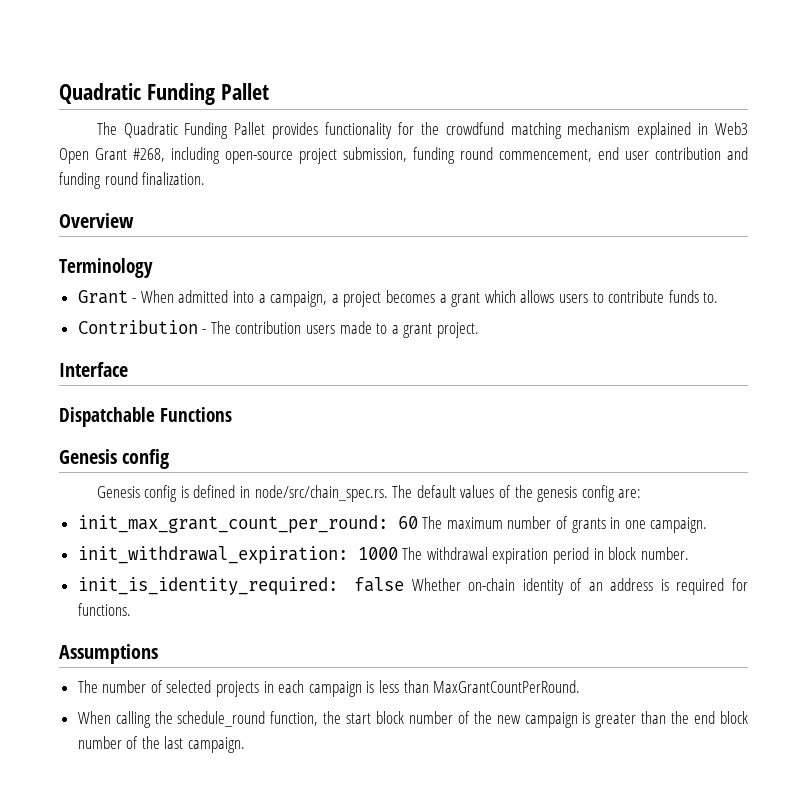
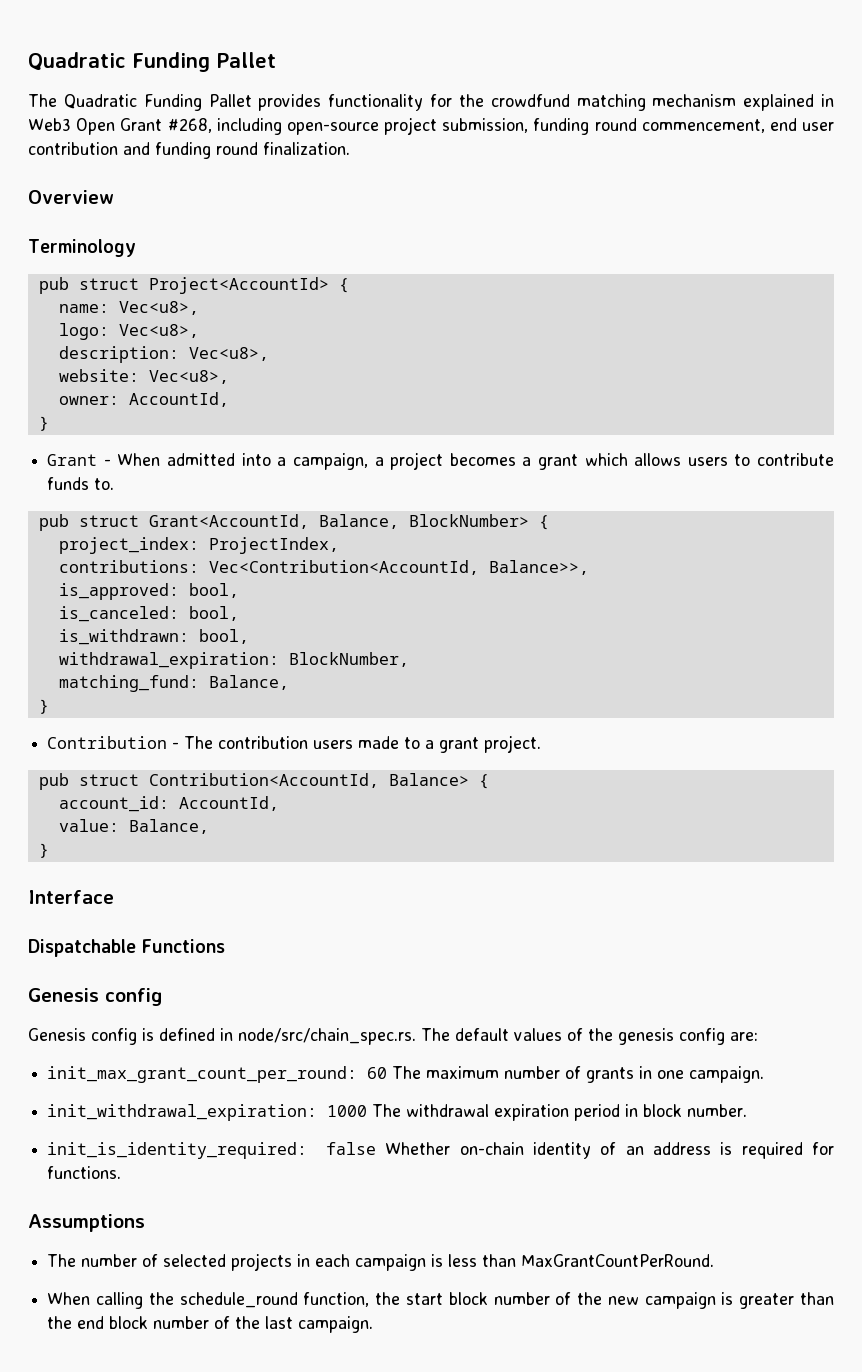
(153, 268) none -> [38,277,349,294] [58,301,199,315] [58,323,199,340] [58,346,269,363] [58,369,229,384] [58,392,229,407] [38,416,49,431] // pub struct Project<AccountId> { // name: Vec<u8>, // logo: Vec<u8>, // description: Vec<u8>, // website: Vec<u8>, // owner: AccountId, // }
(719, 297) none -> [38,514,549,531] [58,537,339,554] [58,560,589,575] [58,583,239,600] [58,606,239,622] [58,629,249,645] [58,652,409,669] [58,675,289,692] [38,699,49,714] // pub struct Grant<AccountId, Balance, BlockNumber> { // project_index: ProjectIndex, // contributions: Vec<Contribution<AccountId, Balance>>, // is_approved: bool, // is_canceled: bool, // is_withdrawn: bool, // withdrawal_expiration: BlockNumber, // matching_fund: Balance, // }
(480, 330) none -> [38,773,489,790] [58,796,279,812] [58,819,209,834] [38,843,49,858] // pub struct Contribution<AccountId, Balance> { // account_id: AccountId, // value: Balance, // }

